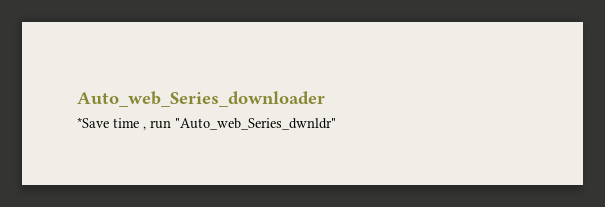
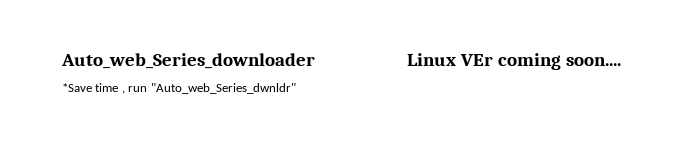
(336, 124) none -> [407,53,621,70] // Linux VEr coming soon....

